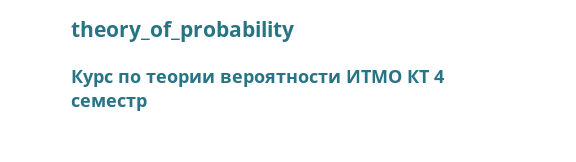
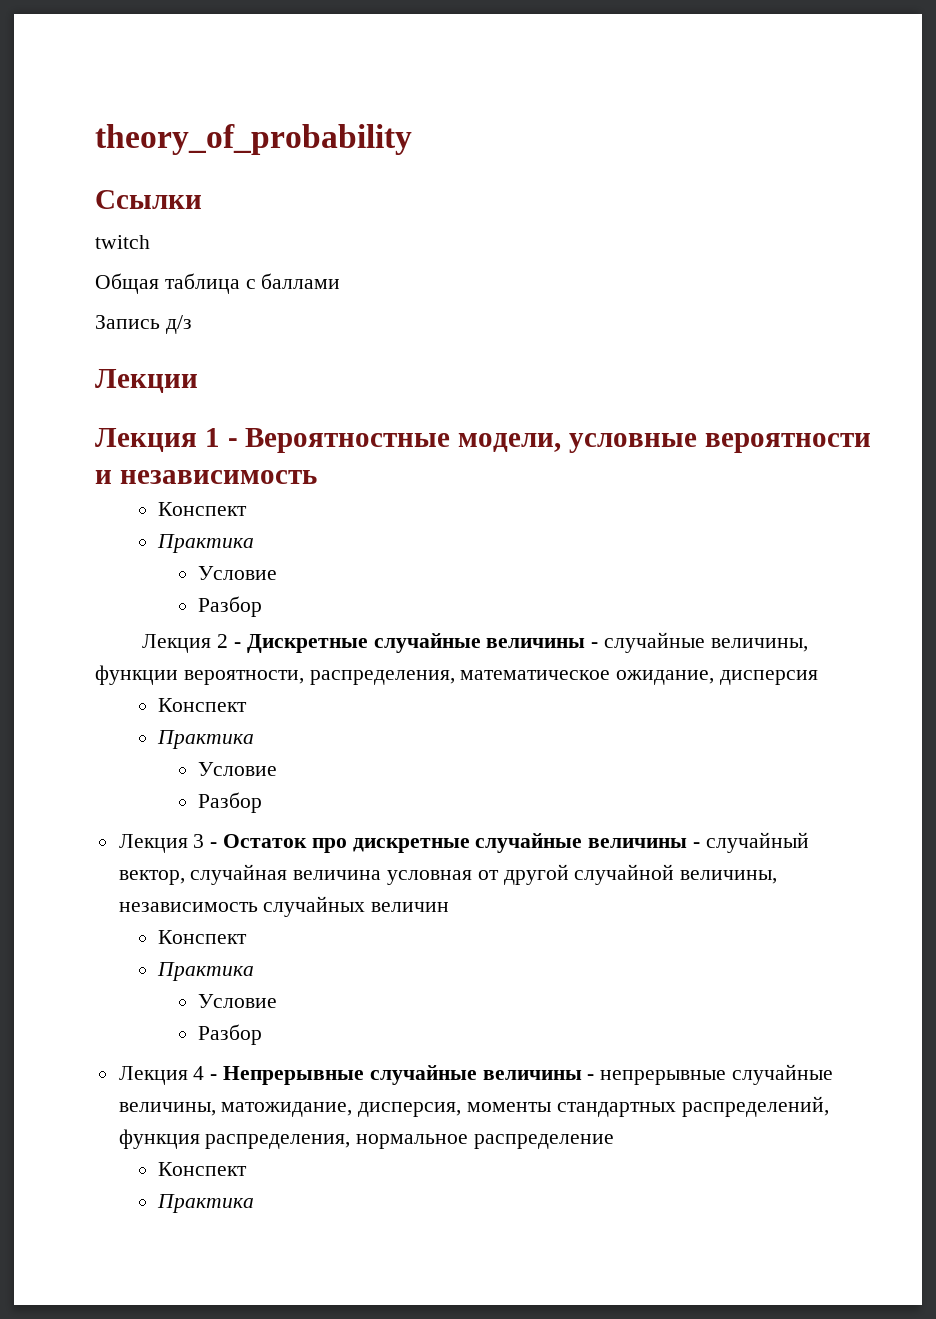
[71,70,444,87] [71,97,147,111] Курс по теории вероятности ИТМО КТ 4 семестр -> [95,190,202,209] [95,235,150,249] [95,273,341,294] [95,315,192,334] [95,369,198,393] [95,428,871,453] [95,470,317,484] [158,502,248,516] [157,534,255,553] [197,566,277,580] [197,596,262,617] [142,632,808,653] [95,665,819,685] [158,698,248,712] [157,730,255,749] [197,762,277,776] [197,792,262,813] [118,832,809,853] [118,864,778,885] [118,896,450,917] [158,930,248,944] [157,962,255,981] [197,994,277,1008] [197,1024,262,1045] [118,1064,834,1085] [118,1096,829,1117] [118,1129,615,1149] [158,1162,248,1176] [157,1194,255,1213] Ссылки // twitch // Общая таблица с баллами // Запись д/з // Лекции // Лекция 1 - Вероятностные модели, условные вероятности и независимость // Конспект // Практика // Условие // Разбор // Лекция 2 - Дискретные случайные величины - случайные величины, функции вероятности, распределения, математическое ожидание, дисперсия // Конспект // Практика // Условие // Разбор // Лекция 3 - Остаток про дискретные случайные величины - случайный вектор, случайная величина условная от другой случайной величины, независимость случайных величин // Конспект // Практика // Условие // Разбор // Лекция 4 - Непрерывные случайные величины - непрерывные случайные величины, матожидание, дисперсия, моменты стандартных распределений, функция распределения, нормальное распределение // Конспект // Практика

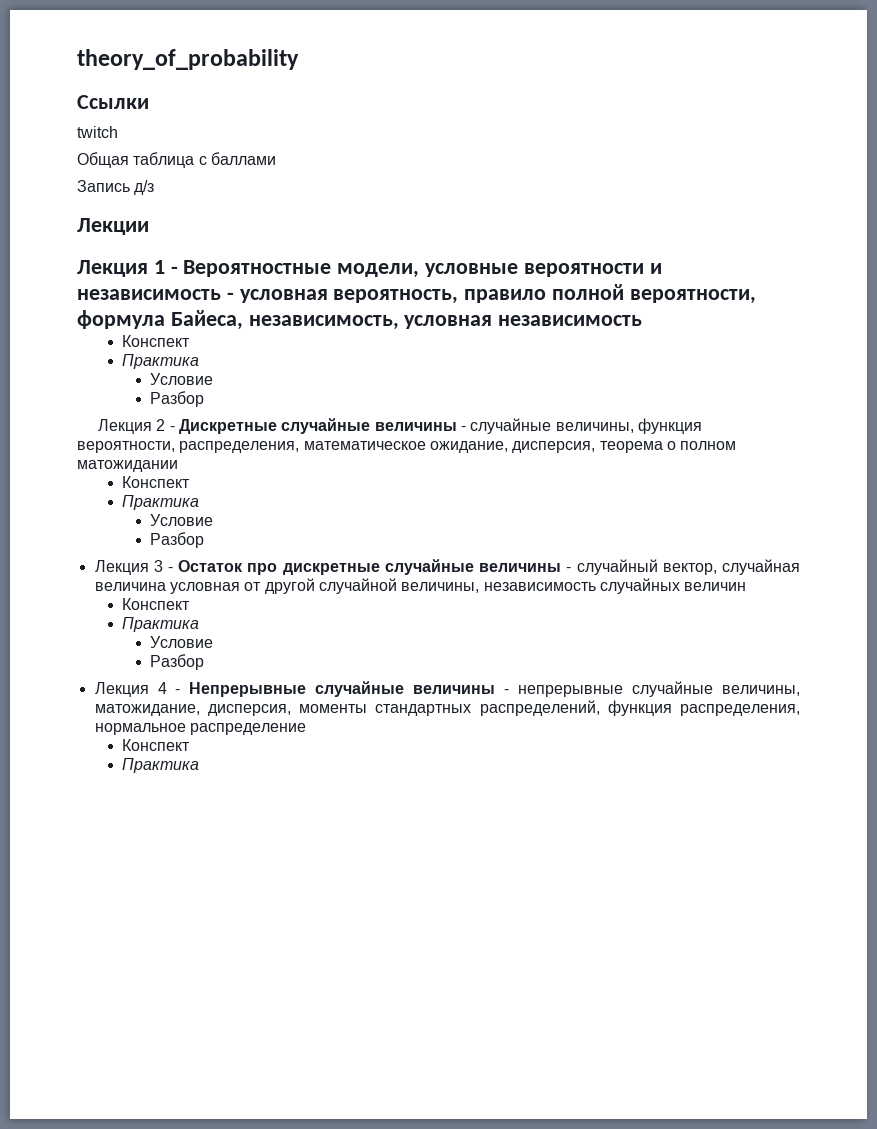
(317, 477) none -> [226,284,756,304] [77,310,643,330] - условная вероятность, правило полной вероятности, формула Байеса, независимость, условная независимость
[95,665,178,685] функции -> [638,418,703,434] функция
[720,670,819,685] дисперсия -> [512,441,737,453] [77,460,178,472] дисперсия, теорема о полном матожидании

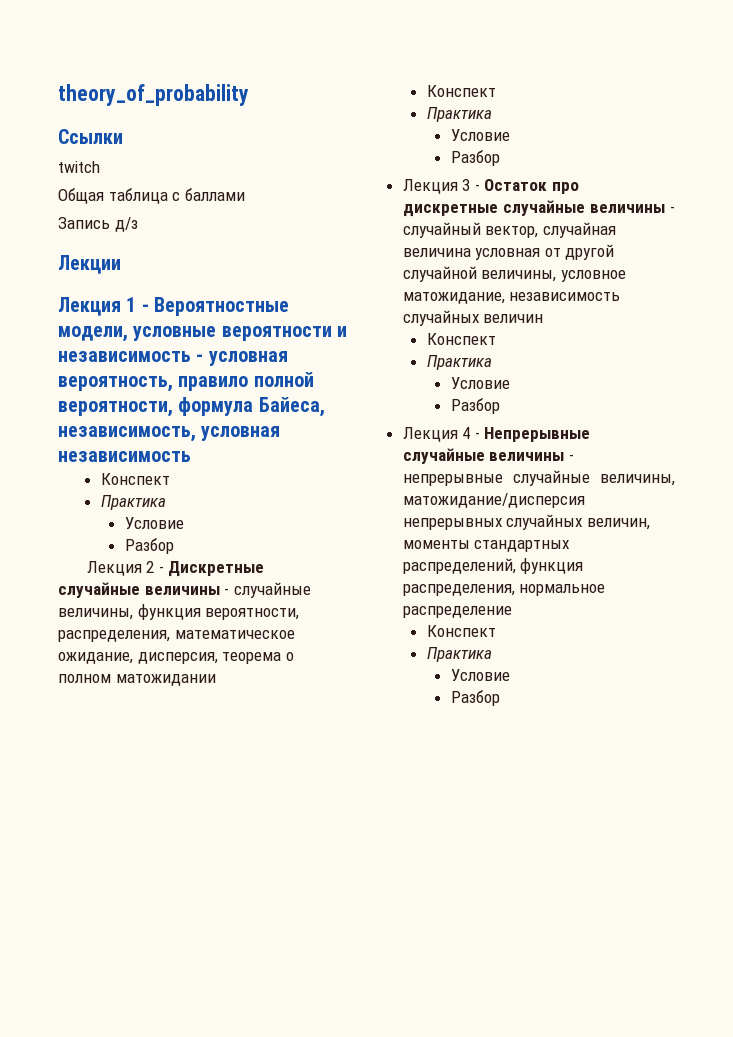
(480, 587) none -> [560,270,626,282] [402,292,505,304] условное матожидание,
[94,704,291,716] матожидание, дисперсия, -> [402,493,585,508] [402,514,650,530] матожидание/дисперсия непрерывных случайных величин,
(200, 765) none -> [450,669,510,681] [450,690,500,706] // Условие // Разбор

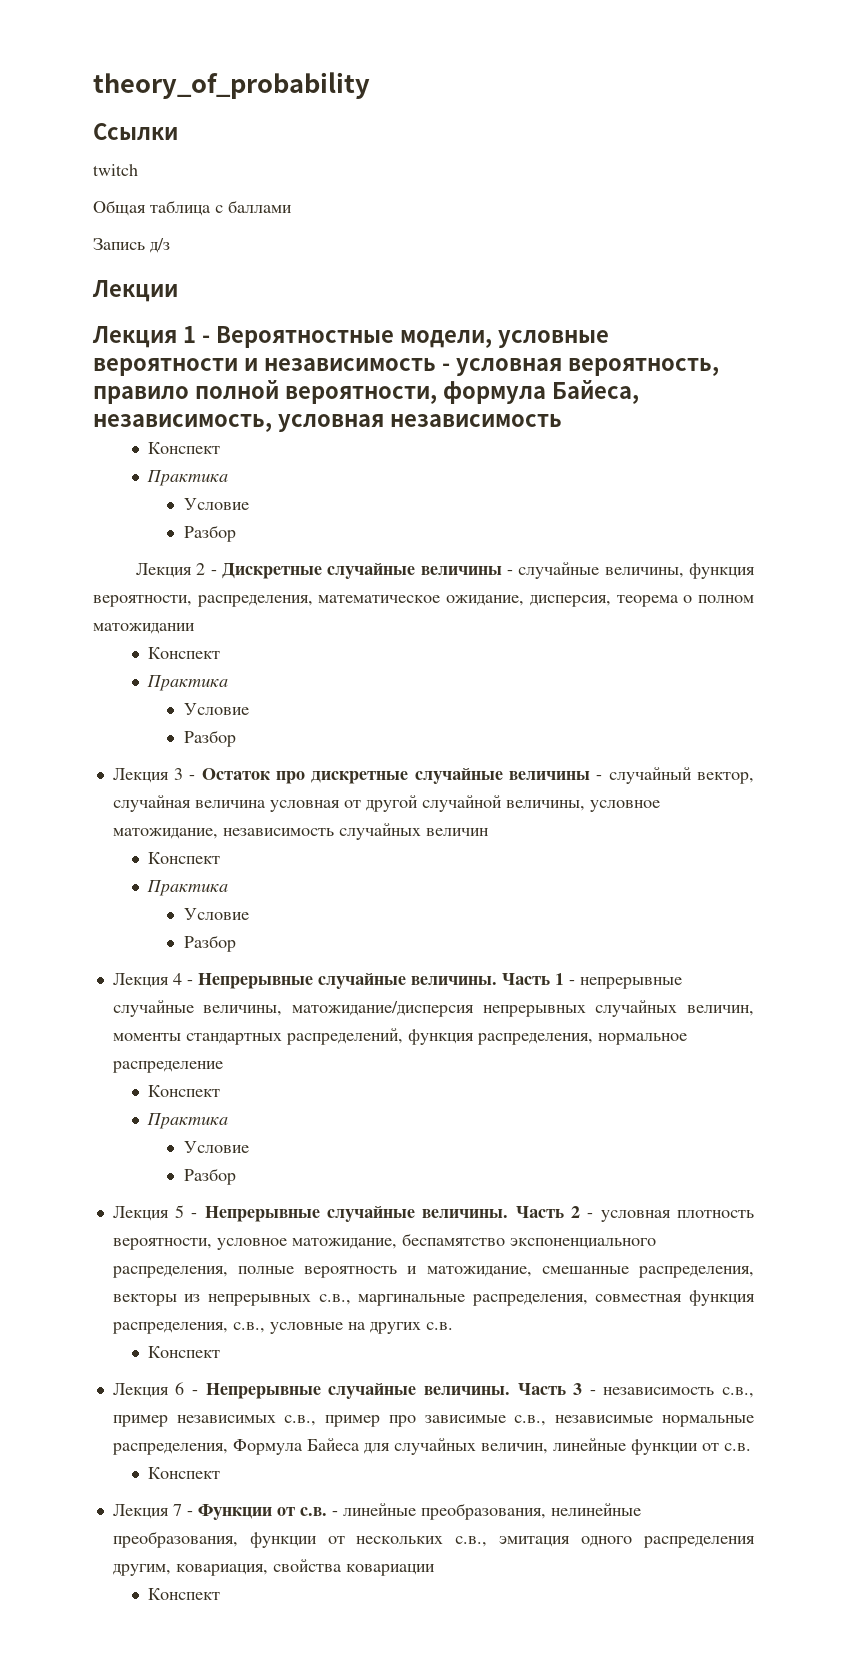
[489,452,565,461] величины -> [410,973,564,985] величины. Часть 1
(500, 698) none -> [112,1205,755,1222] [112,1233,656,1250] [111,1266,754,1278] [112,1290,756,1306] [111,1322,453,1334] [148,1346,221,1358] [112,1382,755,1399] [112,1415,754,1427] [111,1438,751,1455] [148,1467,221,1479] [112,1503,641,1520] [112,1531,756,1548] [112,1559,435,1576] [148,1588,221,1600] // Лекция 5 - Непрерывные случайные величины. Часть 2 - условная плотность вероятности, условное матожидание, беспамятство экспоненциального распределения, полные вероятность и матожидание, смешанные распределения, векторы из непрерывных с.в., маргинальные распределения, совместная функция распределения, с.в., условные на других с.в. // Конспект // Лекция 6 - Непрерывные случайные величины. Часть 3 - независимость с.в., пример независимых с.в., пример про зависимые с.в., независимые нормальные распределения, Формула Байеса для случайных величин, линейные функции от с.в. // Конспект // Лекция 7 - Функции от с.в. - линейные преобразования, нелинейные преобразования, функции от нескольких с.в., эмитация одного распределения другим, ковариация, свойства ковариации // Конспект

